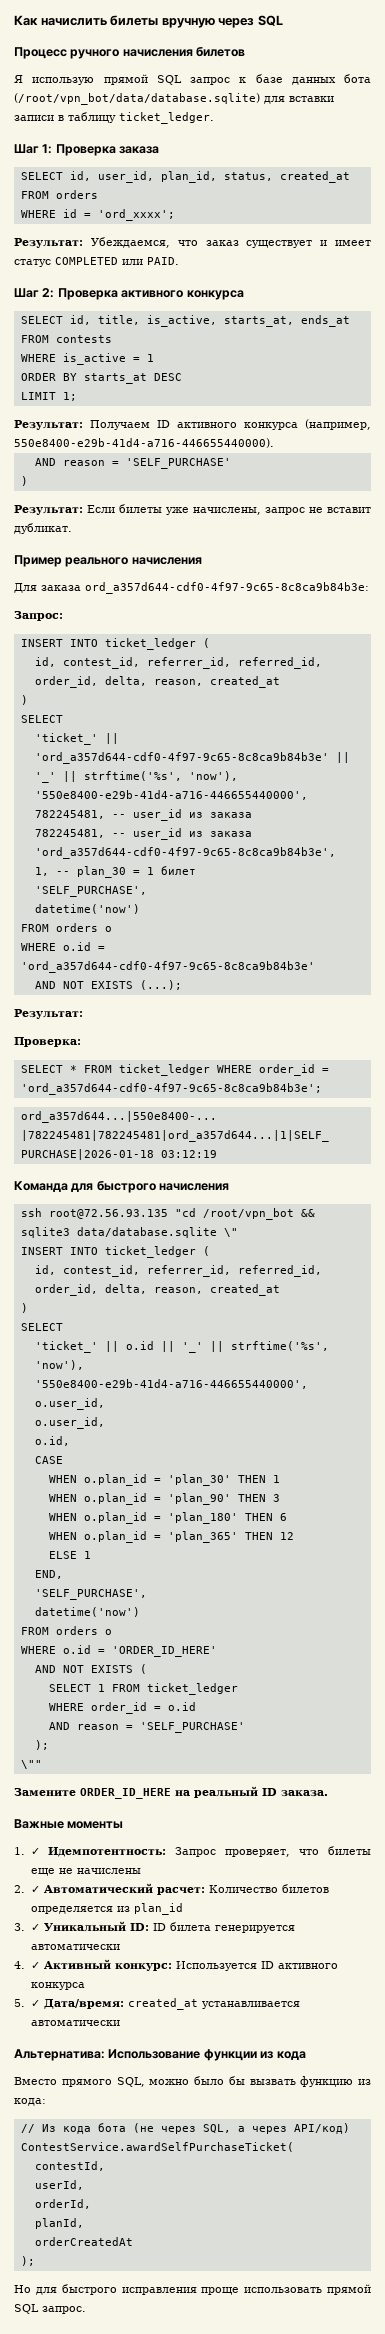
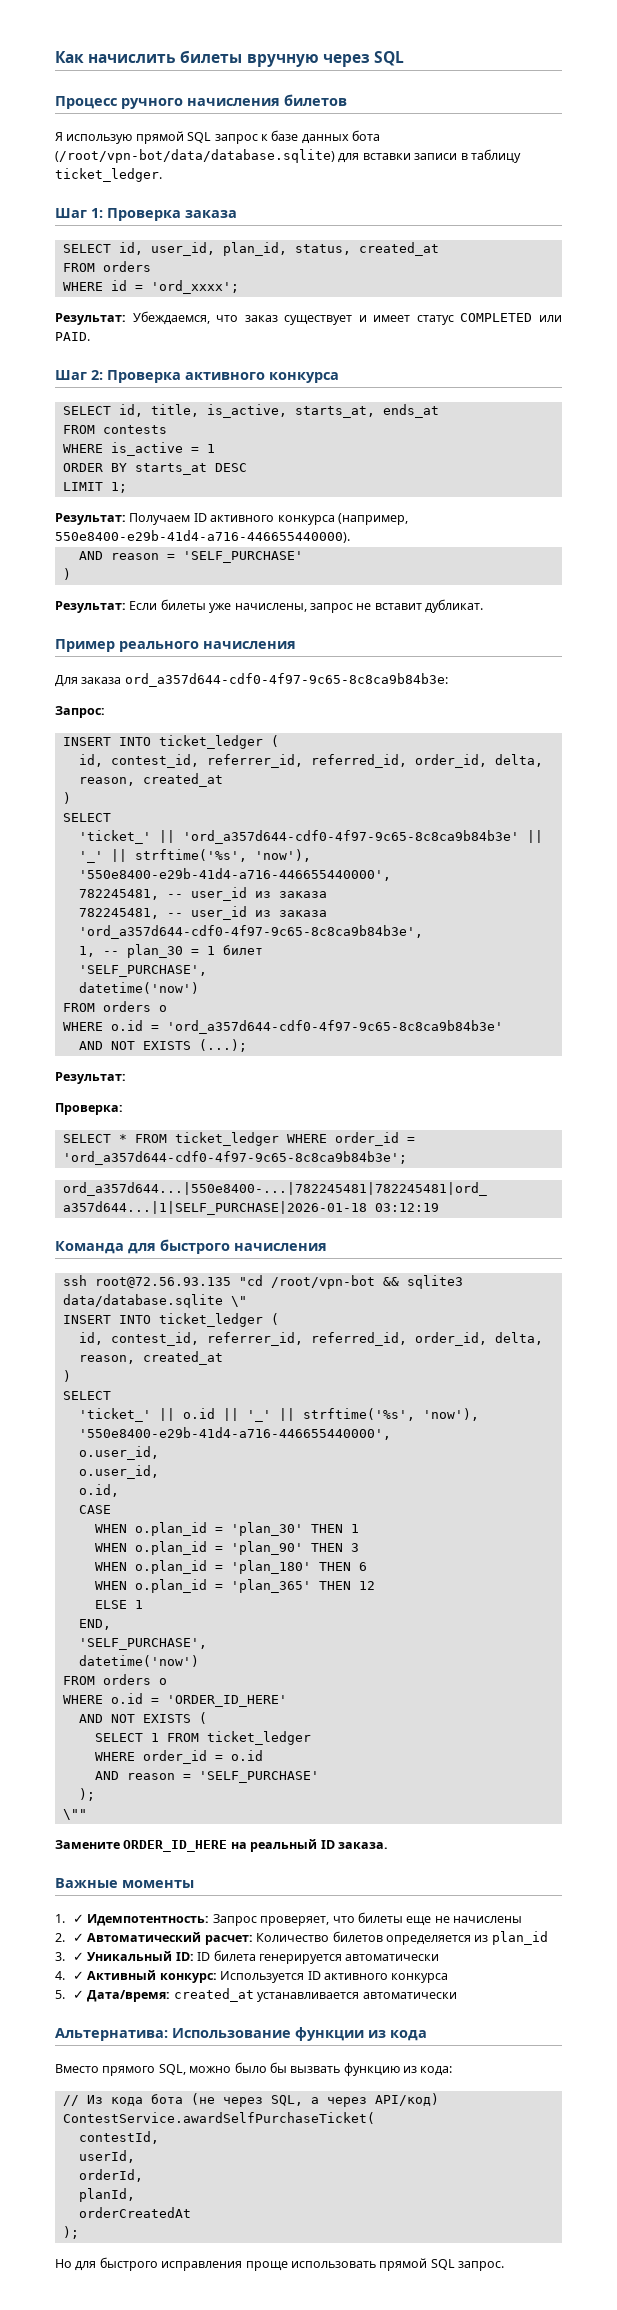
[14,93,260,105] (/root/vpn_bot/data/database.sqlite) -> [55,149,335,163] (/root/vpn-bot/data/database.sqlite)
[202,1208,294,1220] /root/vpn_bot -> [270,1275,375,1289] /root/vpn-bot

